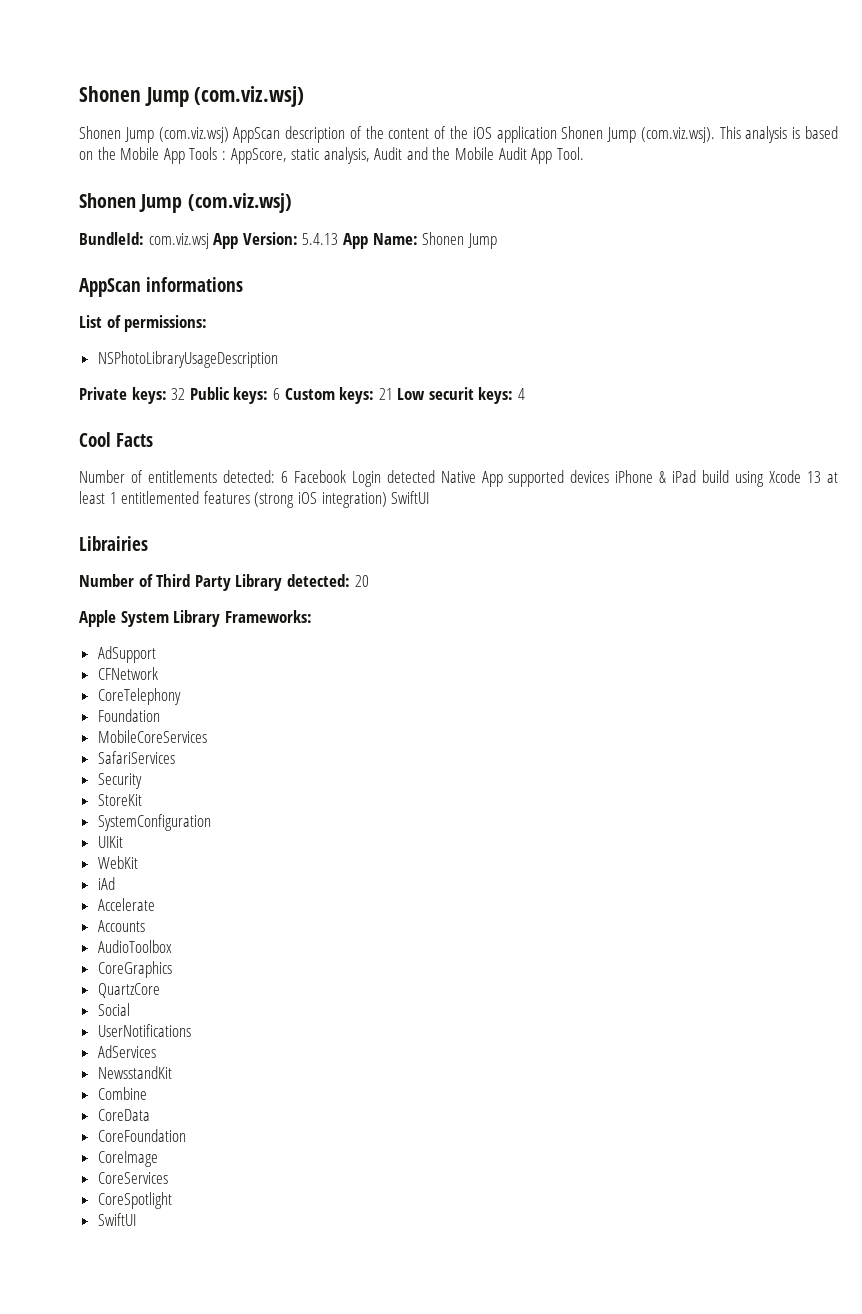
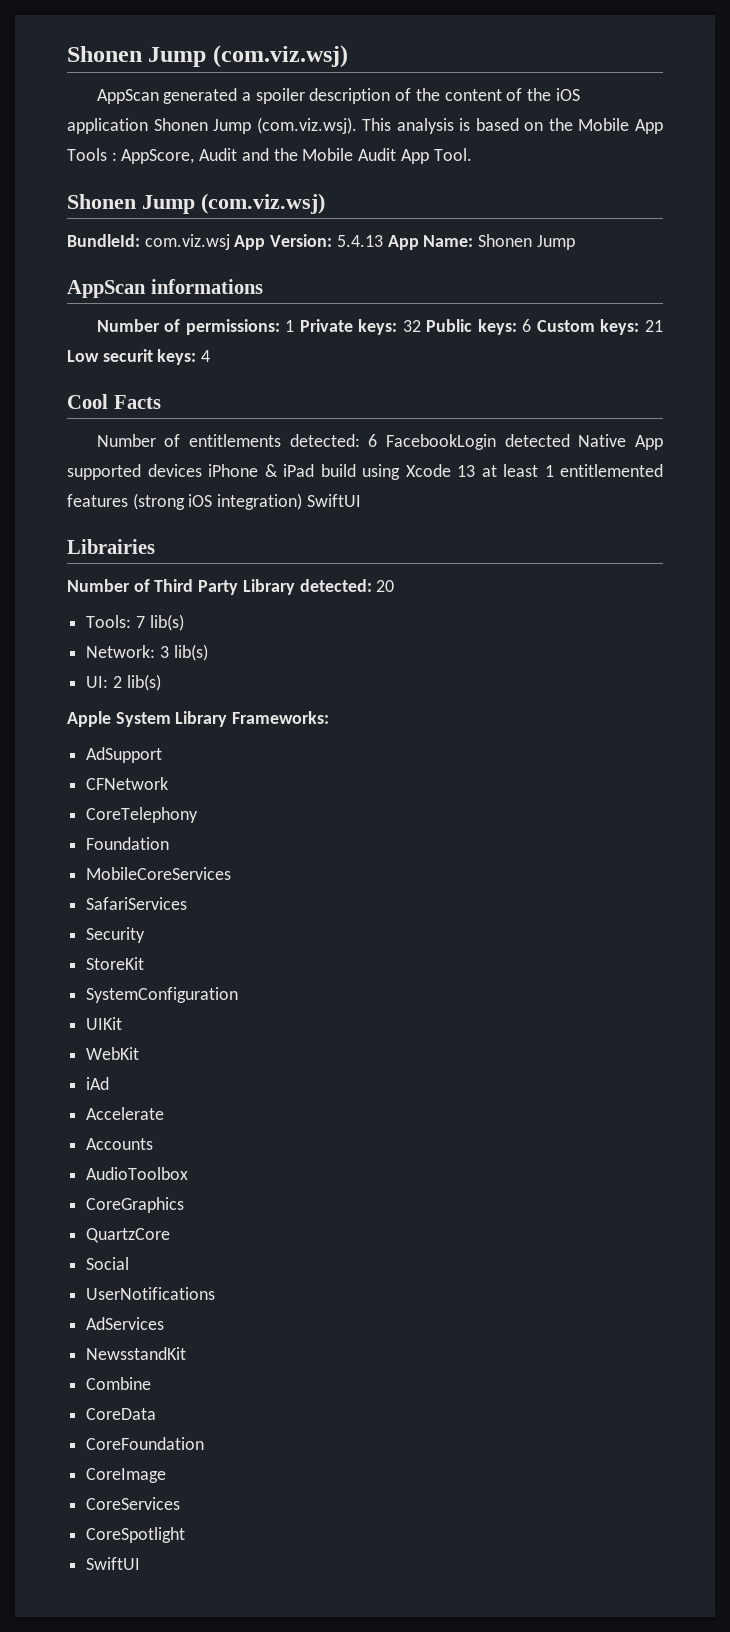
[79,86,305,107] [79,126,281,143] Shonen Jump (com.viz.wsj) // Shonen Jump (com.viz.wsj) AppScan -> [67,45,348,68] [96,88,305,104] Shonen Jump (com.viz.wsj) // AppScan generated a spoiler
[291,147,370,164] static analysis, -> (195, 156) none
[79,315,102,328] List -> [96,319,160,332] Number
[97,351,278,368] // NSPhotoLibraryUsageDescription // -> [285,320,295,332] 1
[293,470,381,487] Facebook Login -> [385,434,496,450] FacebookLogin
(369, 581) none -> [86,614,184,631] [86,644,208,661] [86,674,161,691] // Tools: 7 lib(s) // Network: 3 lib(s) // UI: 2 lib(s)

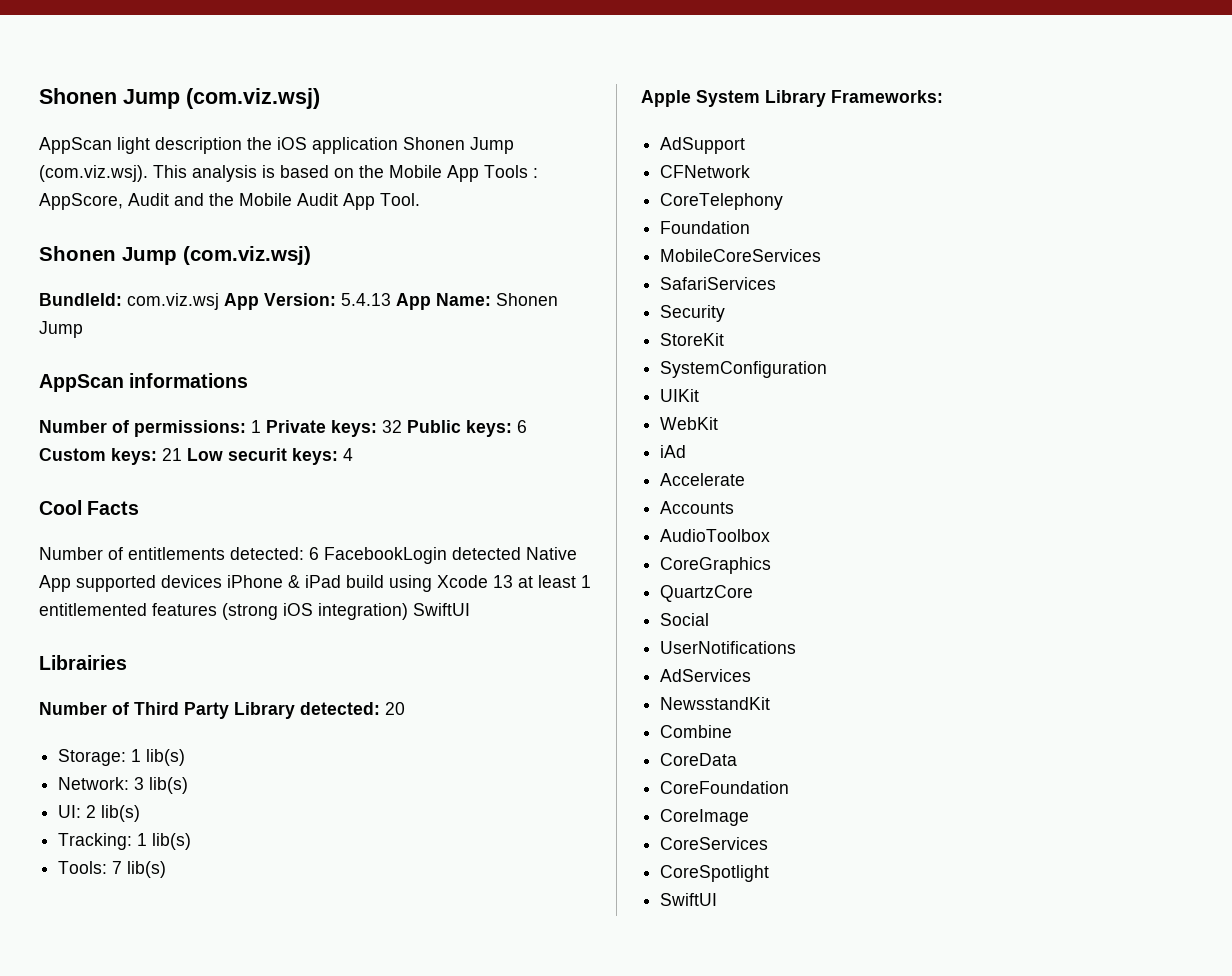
[163,88,523,104] generated a spoiler description of the content of -> [117,137,242,154] light description
[86,615,145,628] Tools: 7 -> [58,749,142,766] Storage: 1
(161, 682) none -> [58,833,192,850] [58,861,167,878] // Tracking: 1 lib(s) // Tools: 7 lib(s)

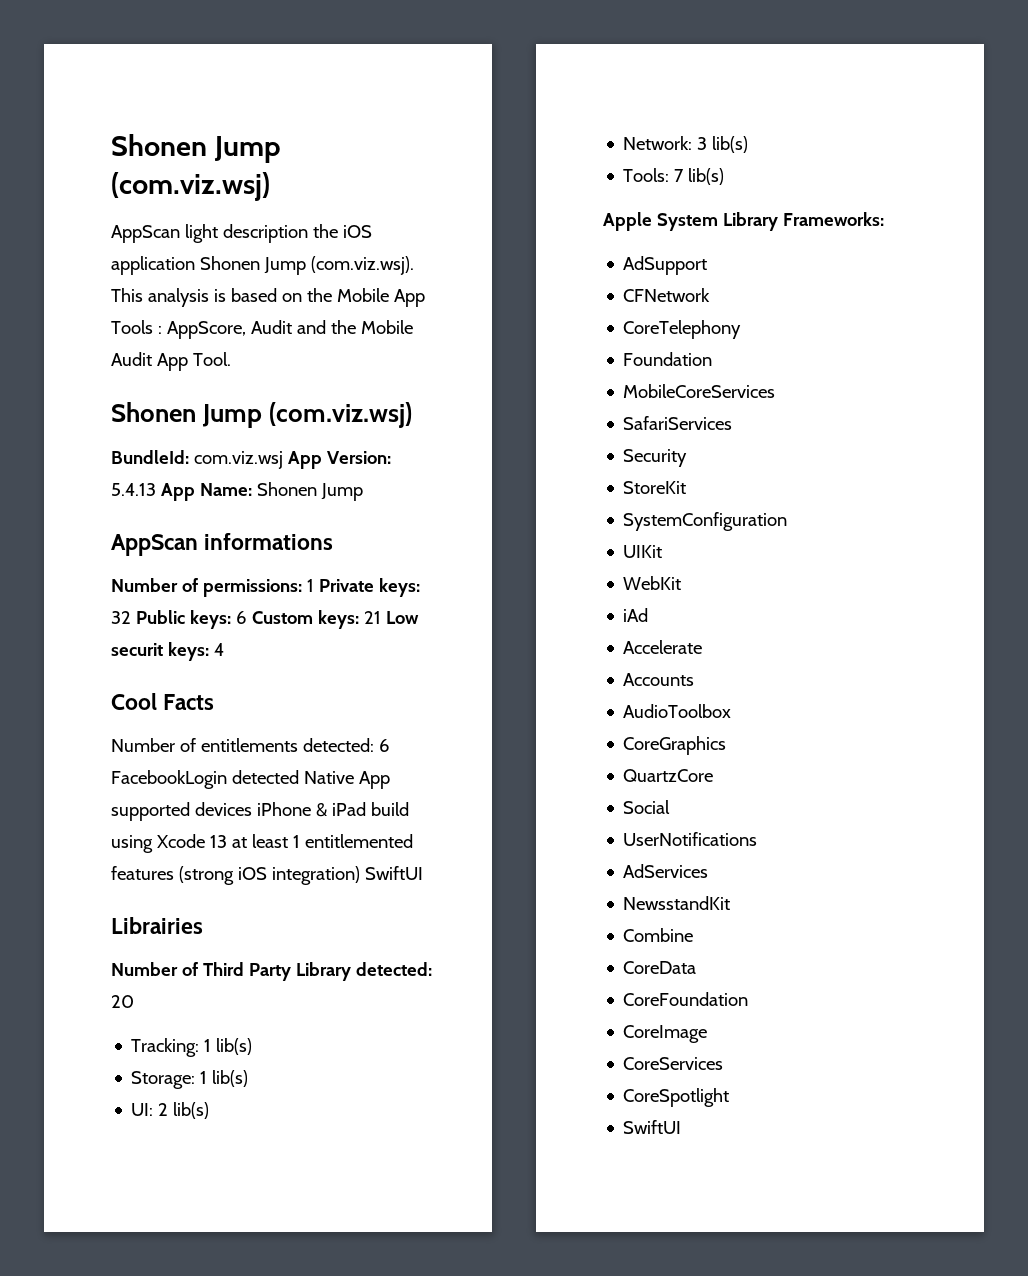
[58,749,186,766] [58,777,145,790] Storage: 1 lib(s) // Network: 3 -> [131,1038,253,1057] [131,1071,208,1089] Tracking: 1 lib(s) // Storage: 1
[58,833,148,850] Tracking: 1 -> [623,136,708,150] Network: 3

